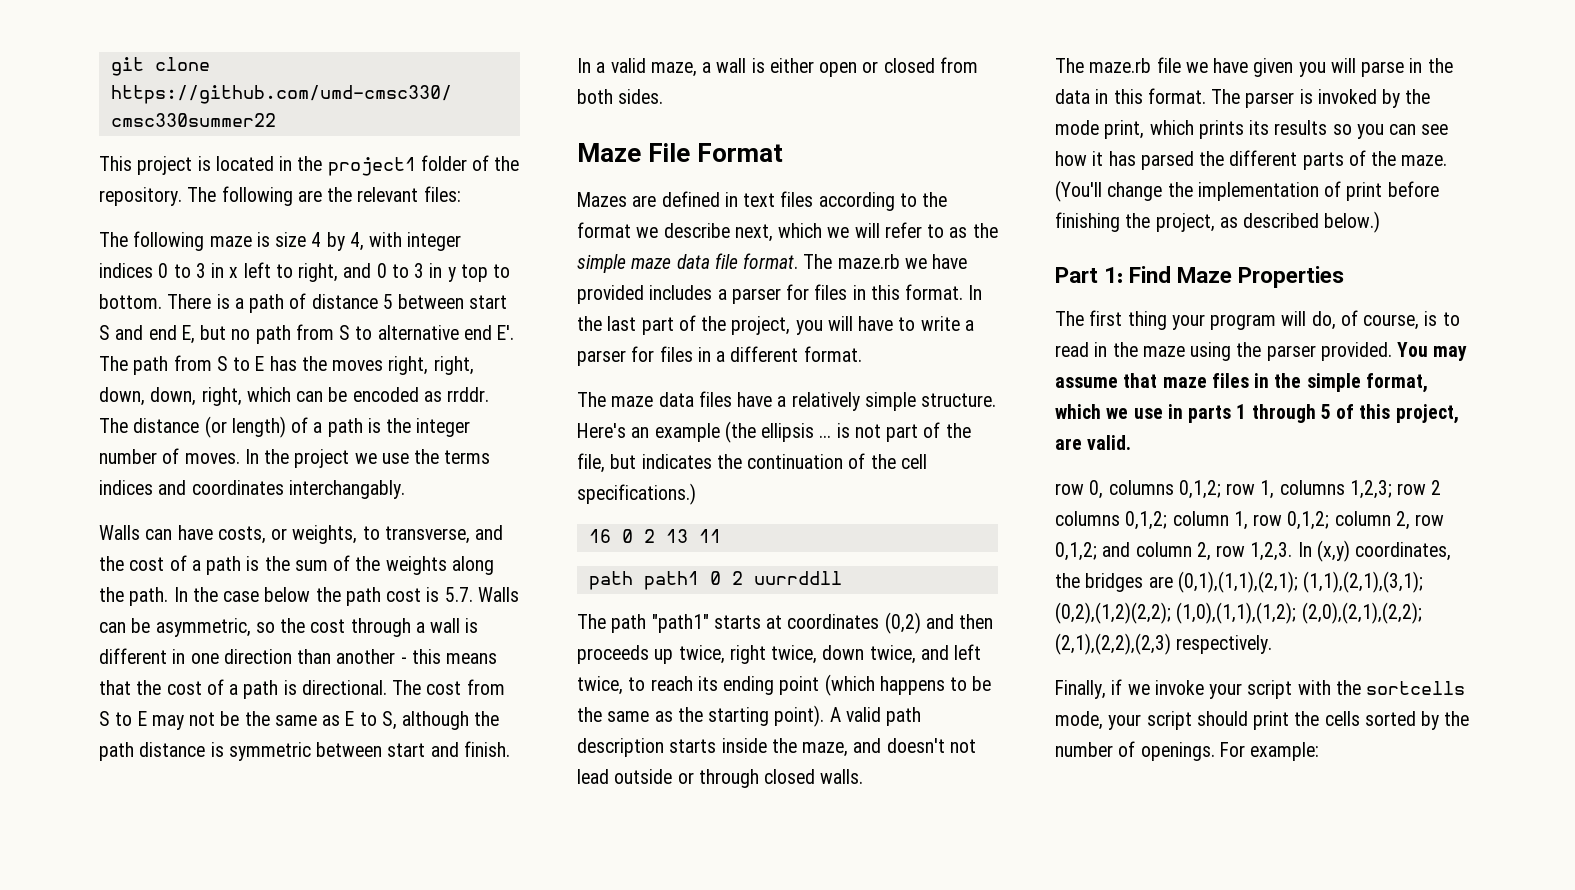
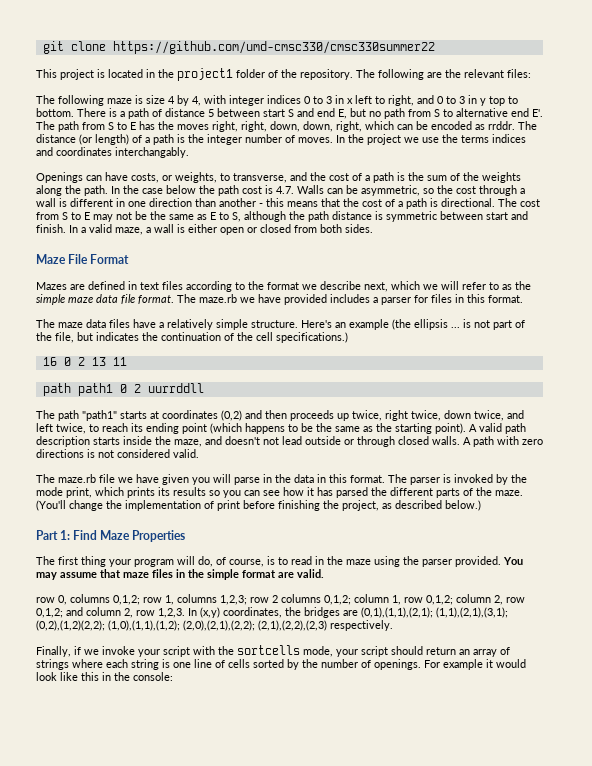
[99,525,140,540] Walls -> [36,172,83,183] Openings
[444,587,473,602] 5.7. -> [276,186,294,194] 4.7.
[968,285,983,300] [577,315,974,335] [577,346,862,366] In the last part of the project, you will have to write a parser for files in a different format. -> (523, 299) none
(864, 776) none -> [463,436,543,447] [36,449,199,458] A path with zero directions is not considered valid.
[1365,373,1428,393] [1055,404,1459,424] format, which we use in parts 1 through 5 of this project, -> [242,570,276,578] format
[1253,711,1320,730] print the -> [426,647,510,657] [36,659,225,670] return an array of strings where each string is one line of
[1250,742,1320,761] example: -> [443,659,526,670] [36,672,173,681] example it would look like this in the console:

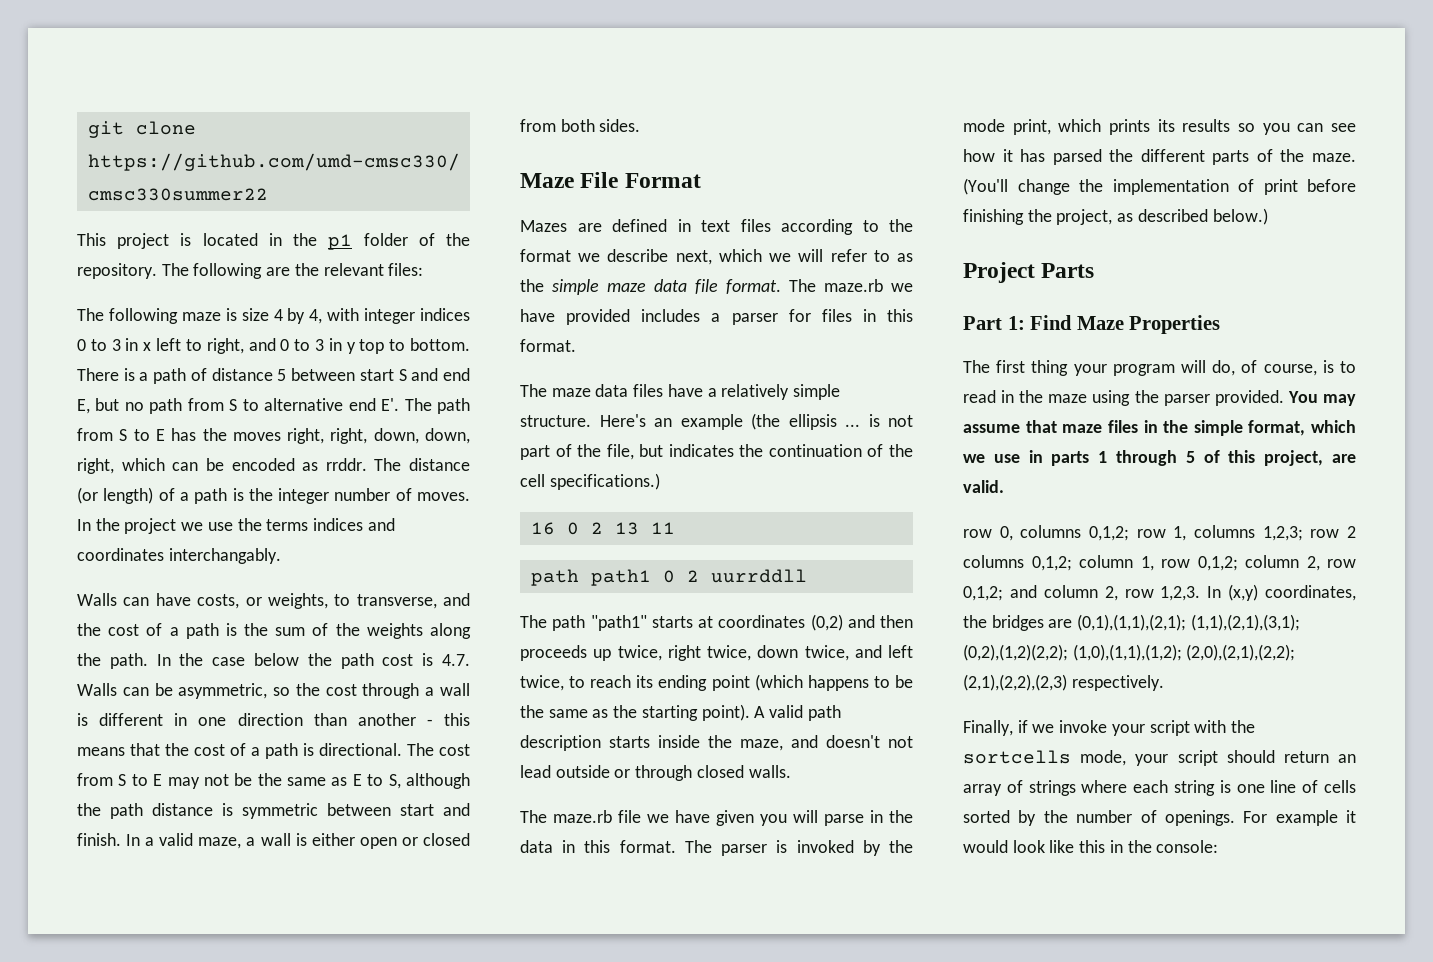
[177,68,233,81] project1 -> [328,234,353,250] p1
[36,172,83,183] Openings -> [77,593,117,606] Walls
[463,436,543,447] [36,449,199,458] A path with zero directions is not considered valid. -> (791, 771) none
(481, 505) none -> [963,262,1095,283] // Project Parts
[242,570,276,578] format -> [1248,420,1356,436] [963,450,1324,466] format, which we use in parts 1 through 5 of this project,

